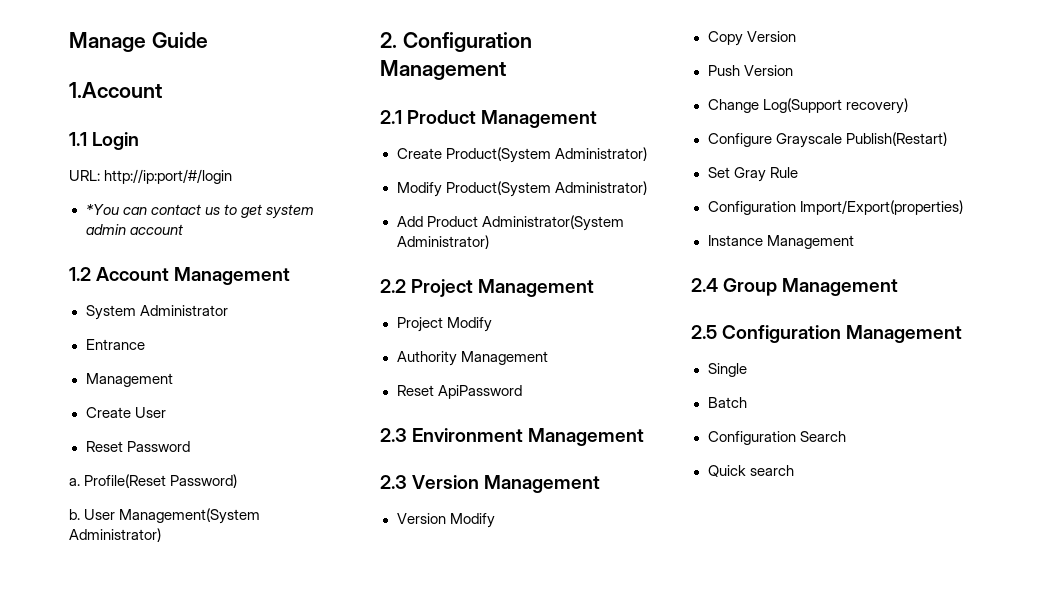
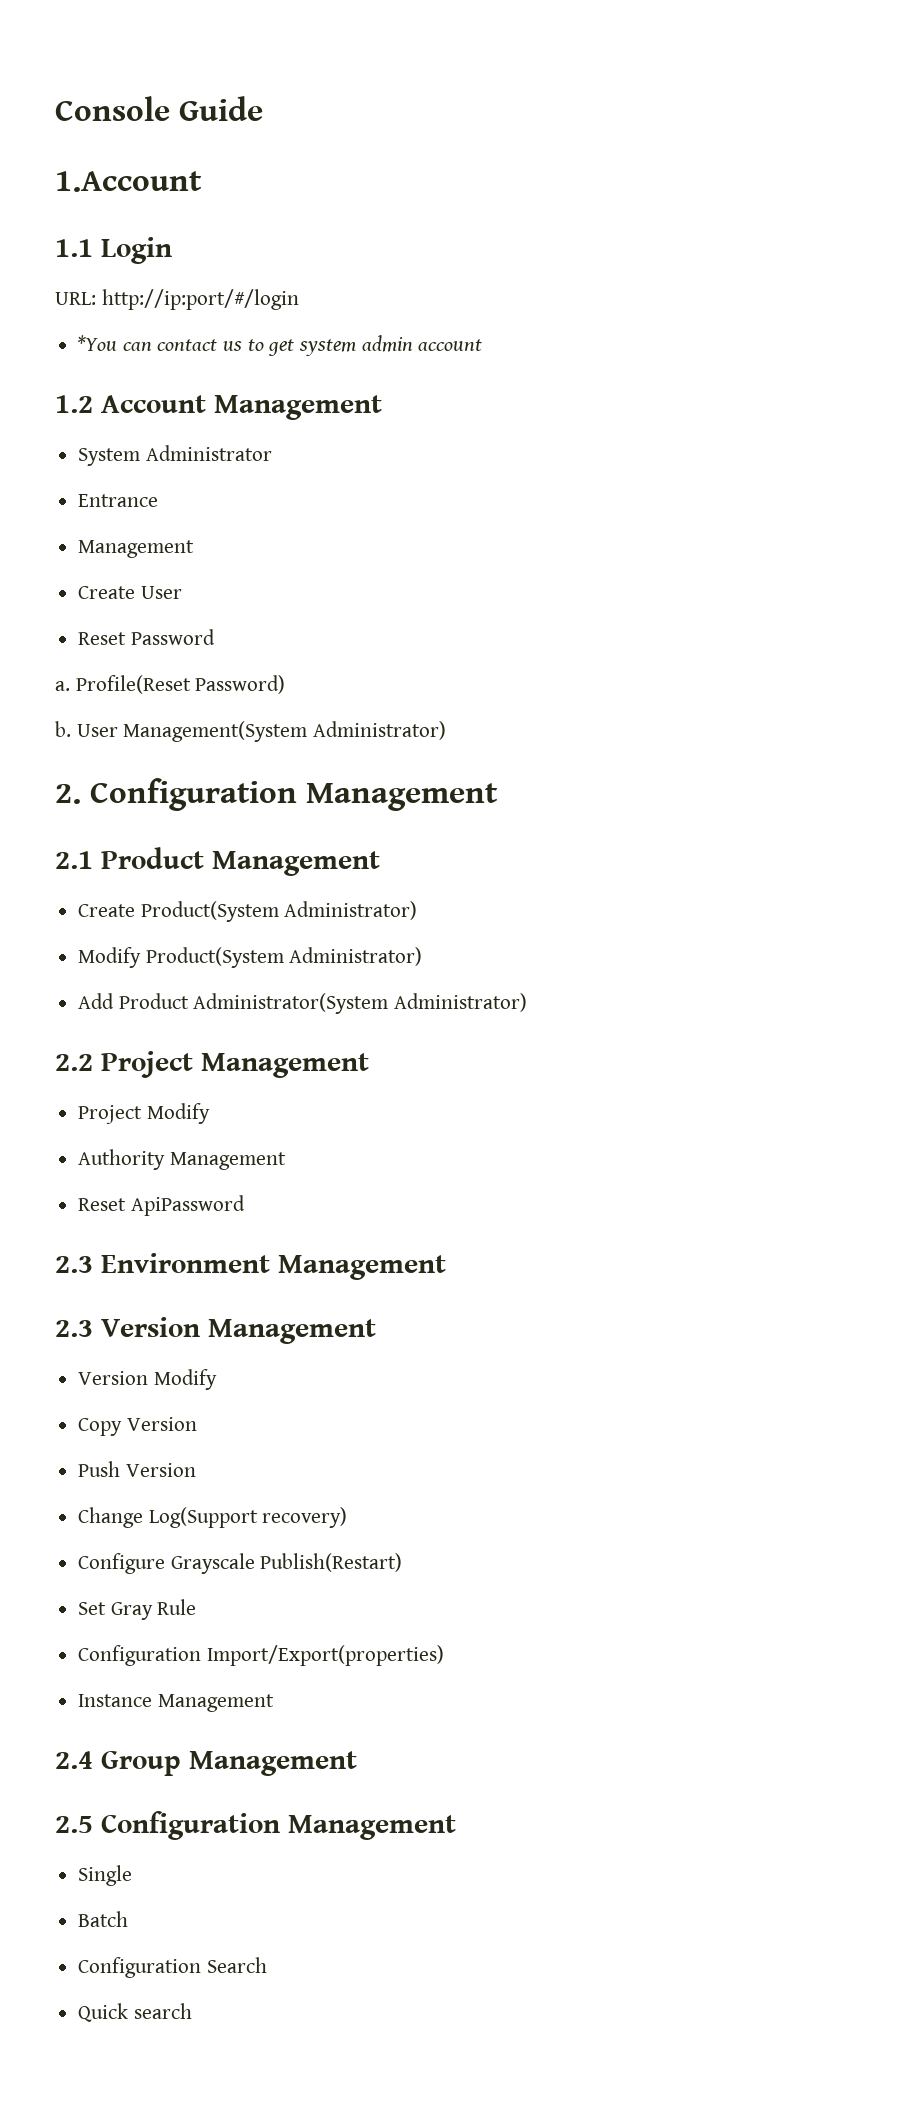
[69,32,146,52] Manage -> [55,96,170,121] Console

